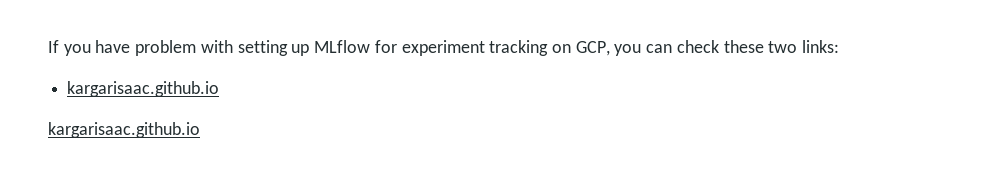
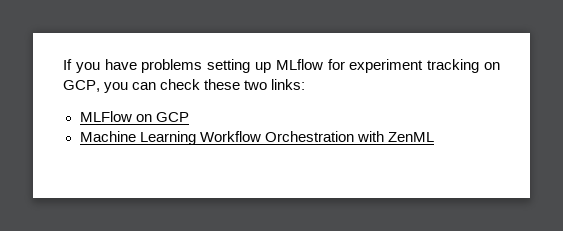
[135,40,233,56] problem with -> [141,59,203,73] problems
[67,81,220,97] [48,122,200,138] kargarisaac.github.io // kargarisaac.github.io -> [79,111,189,122] [79,131,434,145] MLFlow on GCP // Machine Learning Workflow Orchestration with ZenML

